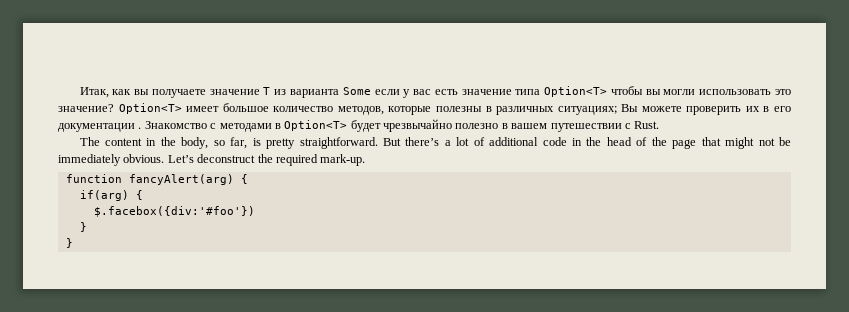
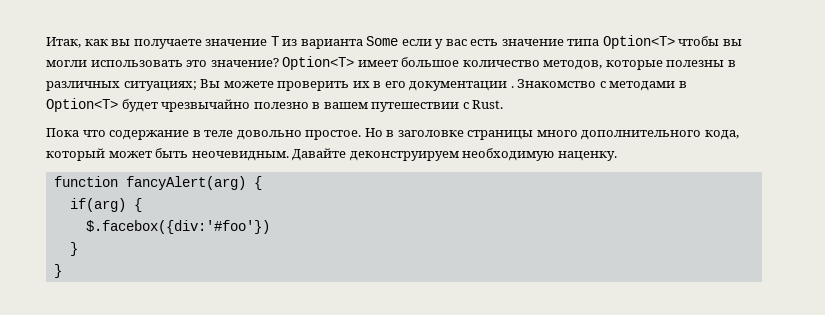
[79,137,792,149] [58,154,366,166] The content in the body, so far, is pretty straightforward. But there’s a lot of additional code in the head of the page that might not be immediately obvious. Let’s deconstruct the required mark-up. -> [46,128,739,140] [46,148,617,161] Пока что содержание в теле довольно простое. Но в заголовке страницы много дополнительного кода, который может быть неочевидным. Давайте деконструируем необходимую наценку.

